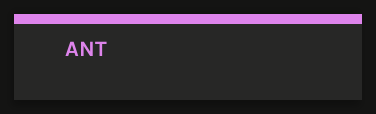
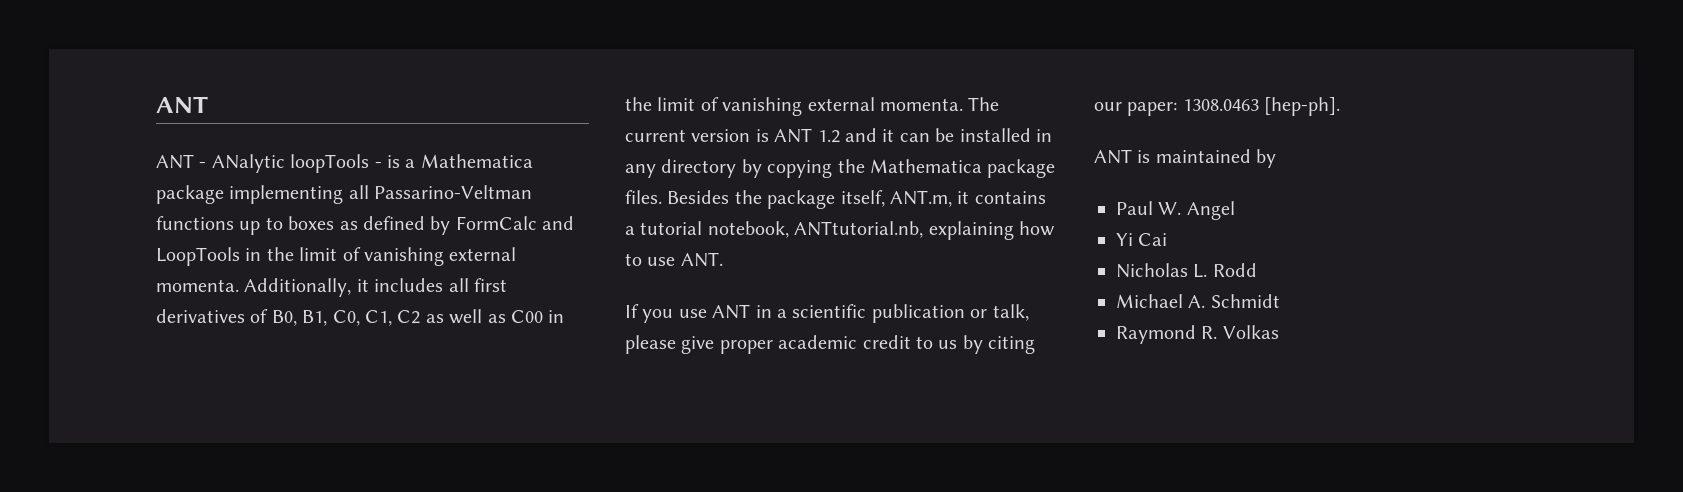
[65,41,107,56] ANT -> [156,96,208,113] [156,154,533,173] [156,185,533,204] [156,216,575,235] [156,247,517,266] [156,278,507,297] [156,309,565,326] [625,97,1000,116] [625,128,1052,143] [625,159,1056,178] [625,190,1046,209] [625,221,1055,240] [625,252,723,267] [625,304,1029,323] [625,335,1036,354] [1094,97,1341,116] [1094,149,1277,168] [1116,201,1235,220] [1116,233,1168,246] [1116,263,1257,278] [1116,294,1280,308] [1116,325,1279,344] ANT // ANT - ANalytic loopTools - is a Mathematica package implementing all Passarino-Veltman functions up to boxes as defined by FormCalc and LoopTools in the limit of vanishing external momenta. Additionally, it includes all first derivatives of B0, B1, C0, C1, C2 as well as C00 in the limit of vanishing external momenta. The current version is ANT 1.2 and it can be installed in any directory by copying the Mathematica package files. Besides the package itself, ANT.m, it contains a tutorial notebook, ANTtutorial.nb, explaining how to use ANT. // If you use ANT in a scientific publication or talk, please give proper academic credit to us by citing our paper: 1308.0463 [hep-ph]. // ANT is maintained by // Paul W. Angel // Yi Cai // Nicholas L. Rodd // Michael A. Schmidt // Raymond R. Volkas

